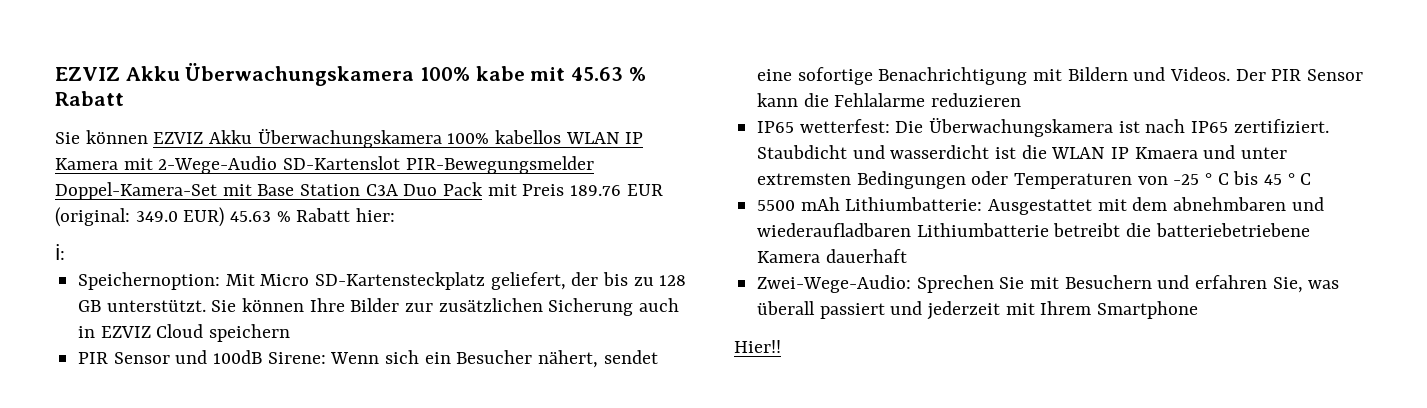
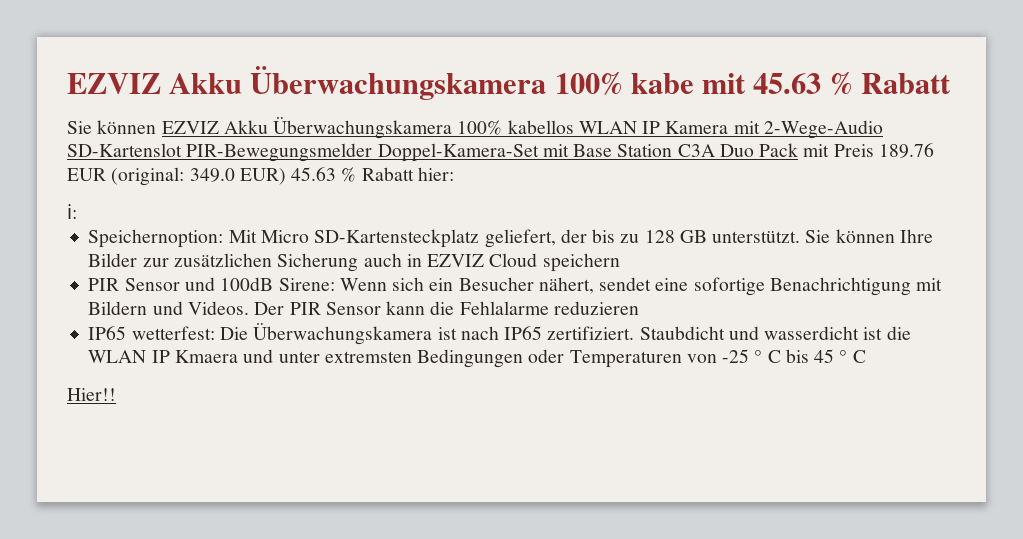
[757,197,1324,215] [757,223,1310,237] [757,249,907,263] [757,275,1340,293] [757,301,1199,320] // 5500 mAh Lithiumbatterie: Ausgestattet mit dem abnehmbaren und wiederaufladbaren Lithiumbatterie betreibt die batteriebetriebene Kamera dauerhaft // Zwei-Wege-Audio: Sprechen Sie mit Besuchern und erfahren Sie, was überall passiert und jederzeit mit Ihrem Smartphone -> (866, 356) none

